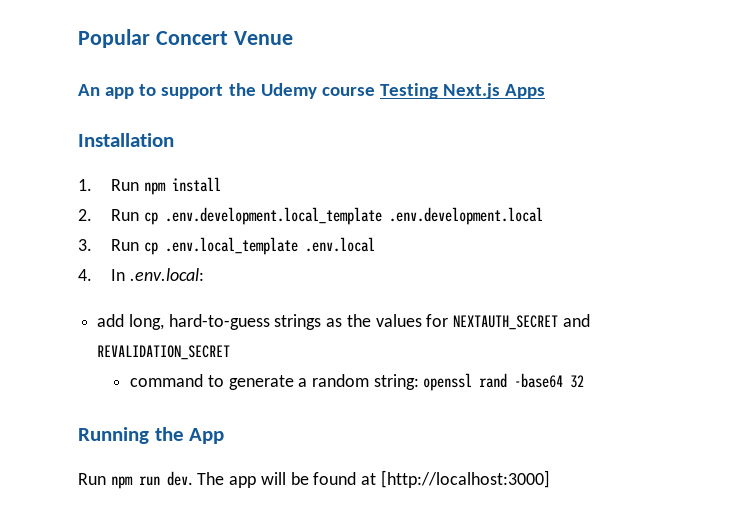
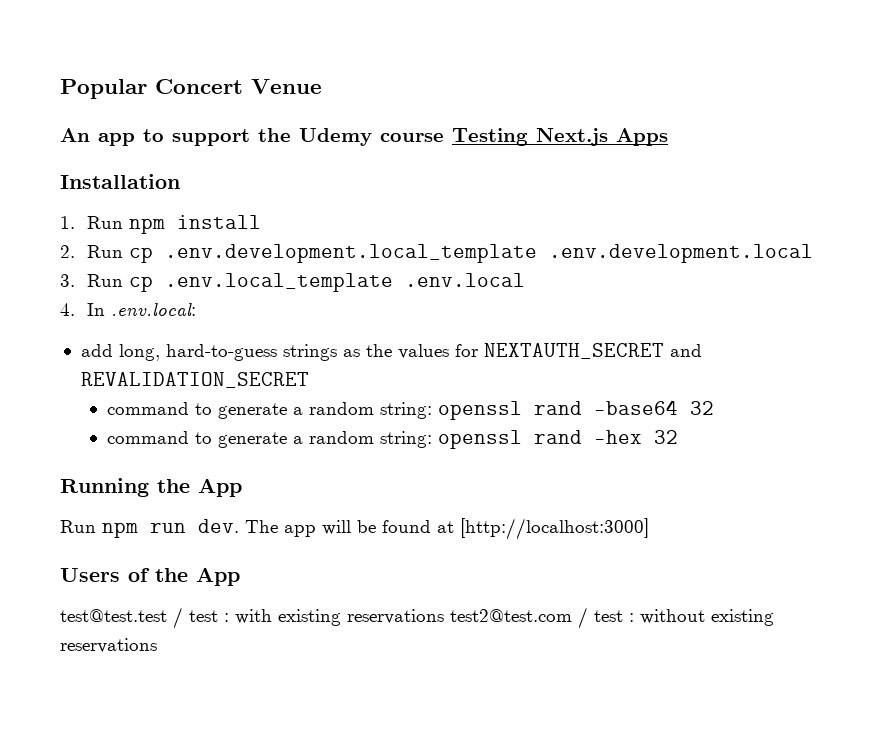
(585, 381) none -> [107,430,679,449] // command to generate a random string: openssl rand -hex 32
(550, 479) none -> [60,567,240,586] [60,607,774,629] [60,638,157,653] // Users of the App // test@test.test / test : with existing reservations test2@test.com / test : without existing reservations

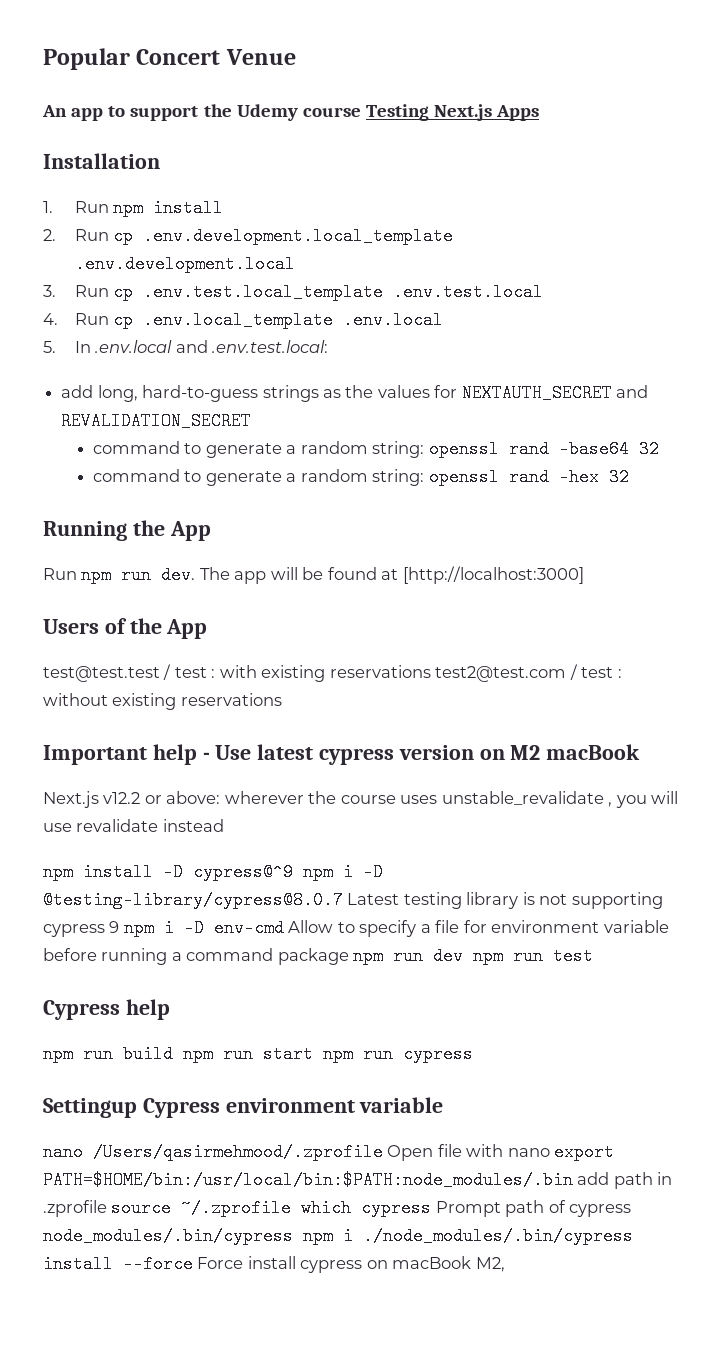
[164,273,525,292] [60,303,196,316] .env.local_template .env.local // 4. In .env.local: -> [143,283,544,301] [43,311,444,329] [43,340,329,353] .env.test.local_template .env.test.local // 4. Run cp .env.local_template .env.local // 5. In .env.local and .env.test.local:
(157, 645) none -> [43,744,641,765] [43,791,679,808] [43,819,224,832] [43,863,383,881] [43,891,663,909] [43,919,669,937] [43,947,594,965] [43,999,170,1020] [43,1045,473,1063] [43,1097,444,1118] [43,1143,615,1161] [43,1171,673,1189] [43,1199,632,1217] [43,1227,633,1245] [43,1255,505,1273] // Important help - Use latest cypress version on M2 macBook // Next.js v12.2 or above: wherever the course uses unstable_revalidate , you will use revalidate instead // npm install -D cypress@^9 npm i -D @testing-library/cypress@8.0.7 Latest testing library is not supporting cypress 9 npm i -D env-cmd Allow to specify a file for environment variable before running a command package npm run dev npm run test // Cypress help // npm run build npm run start npm run cypress // Settingup Cypress environment variable // nano /Users/qasirmehmood/.zprofile Open file with nano export PATH=$HOME/bin:/usr/local/bin:$PATH:node_modules/.bin add path in .zprofile source ~/.zprofile which cypress Prompt path of cypress node_modules/.bin/cypress npm i ./node_modules/.bin/cypress install --force Force install cypress on macBook M2,

